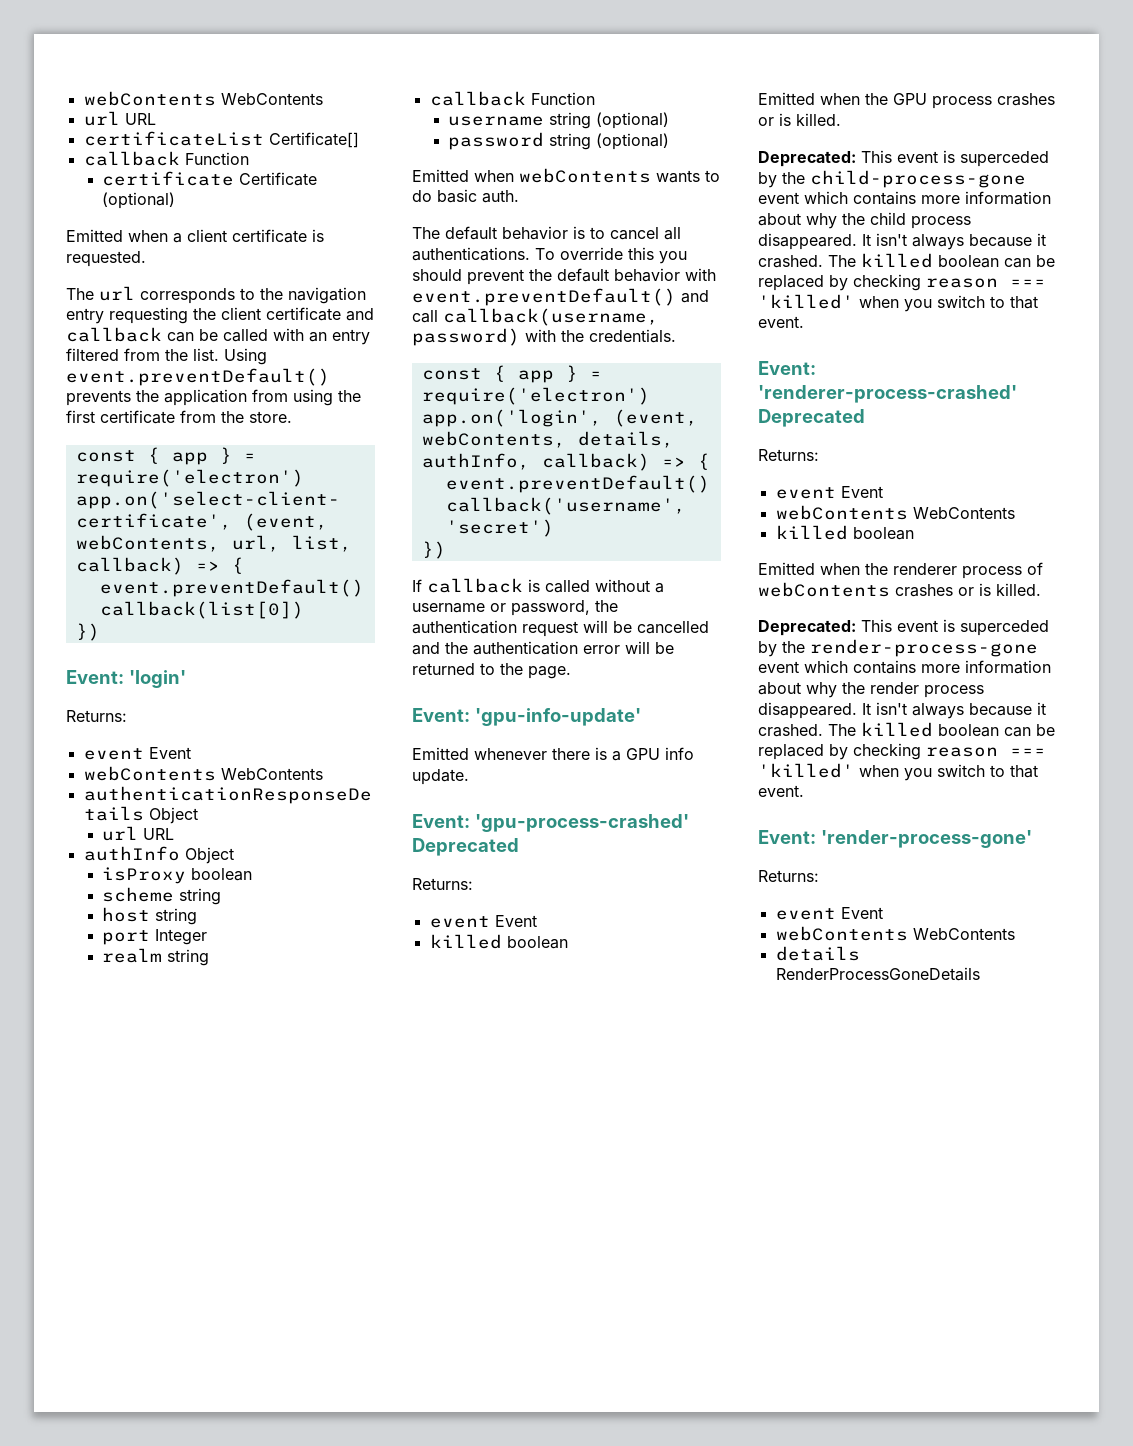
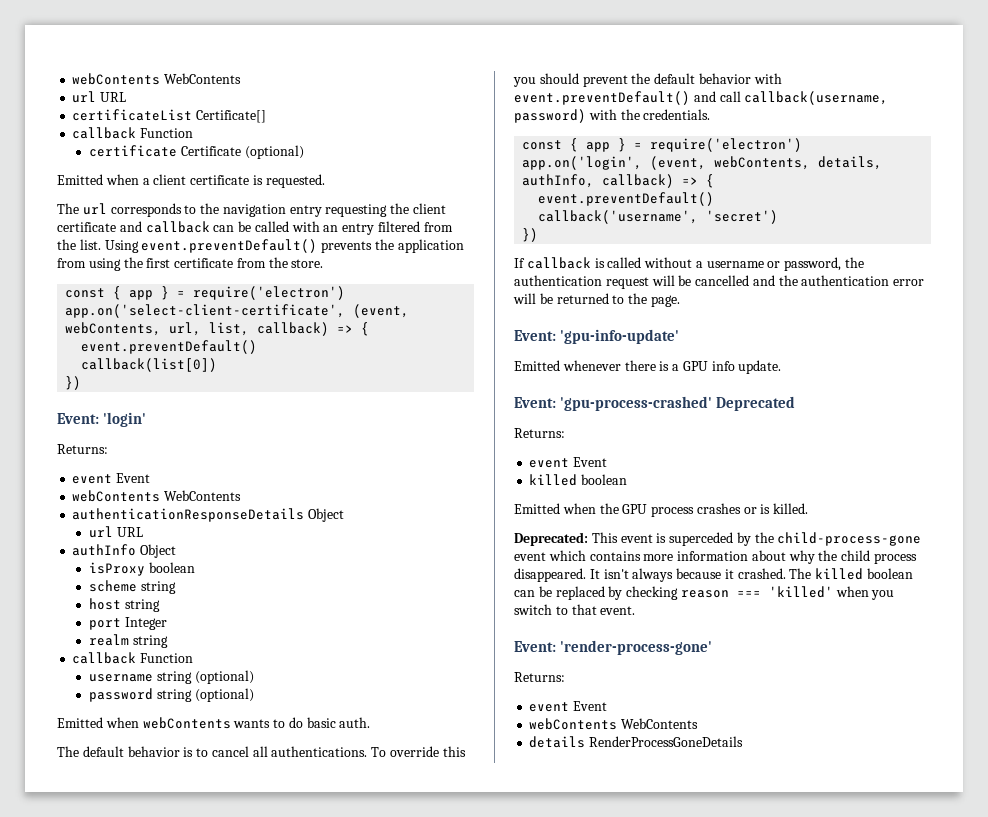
[758,361,816,375] [758,385,1017,403] [758,409,865,427] [758,449,819,461] [775,486,883,499] [775,505,1015,520] [775,525,914,540] [758,562,1043,579] [758,582,1041,597] [758,619,1049,636] [758,639,1038,657] [758,660,1051,674] [758,682,984,698] [758,702,1046,719] [758,722,1055,737] [758,743,1046,760] [758,763,1038,781] [758,785,804,797] // Event: 'renderer-process-crashed' Deprecated // Returns: // event Event // webContents WebContents // killed boolean // Emitted when the renderer process of webContents crashes or is killed. // Deprecated: This event is superceded by the render-process-gone event which contains more information about why the render process disappeared. It isn't always because it crashed. The killed boolean can be replaced by checking reason === 'killed' when you switch to that event. -> (636, 610) none

